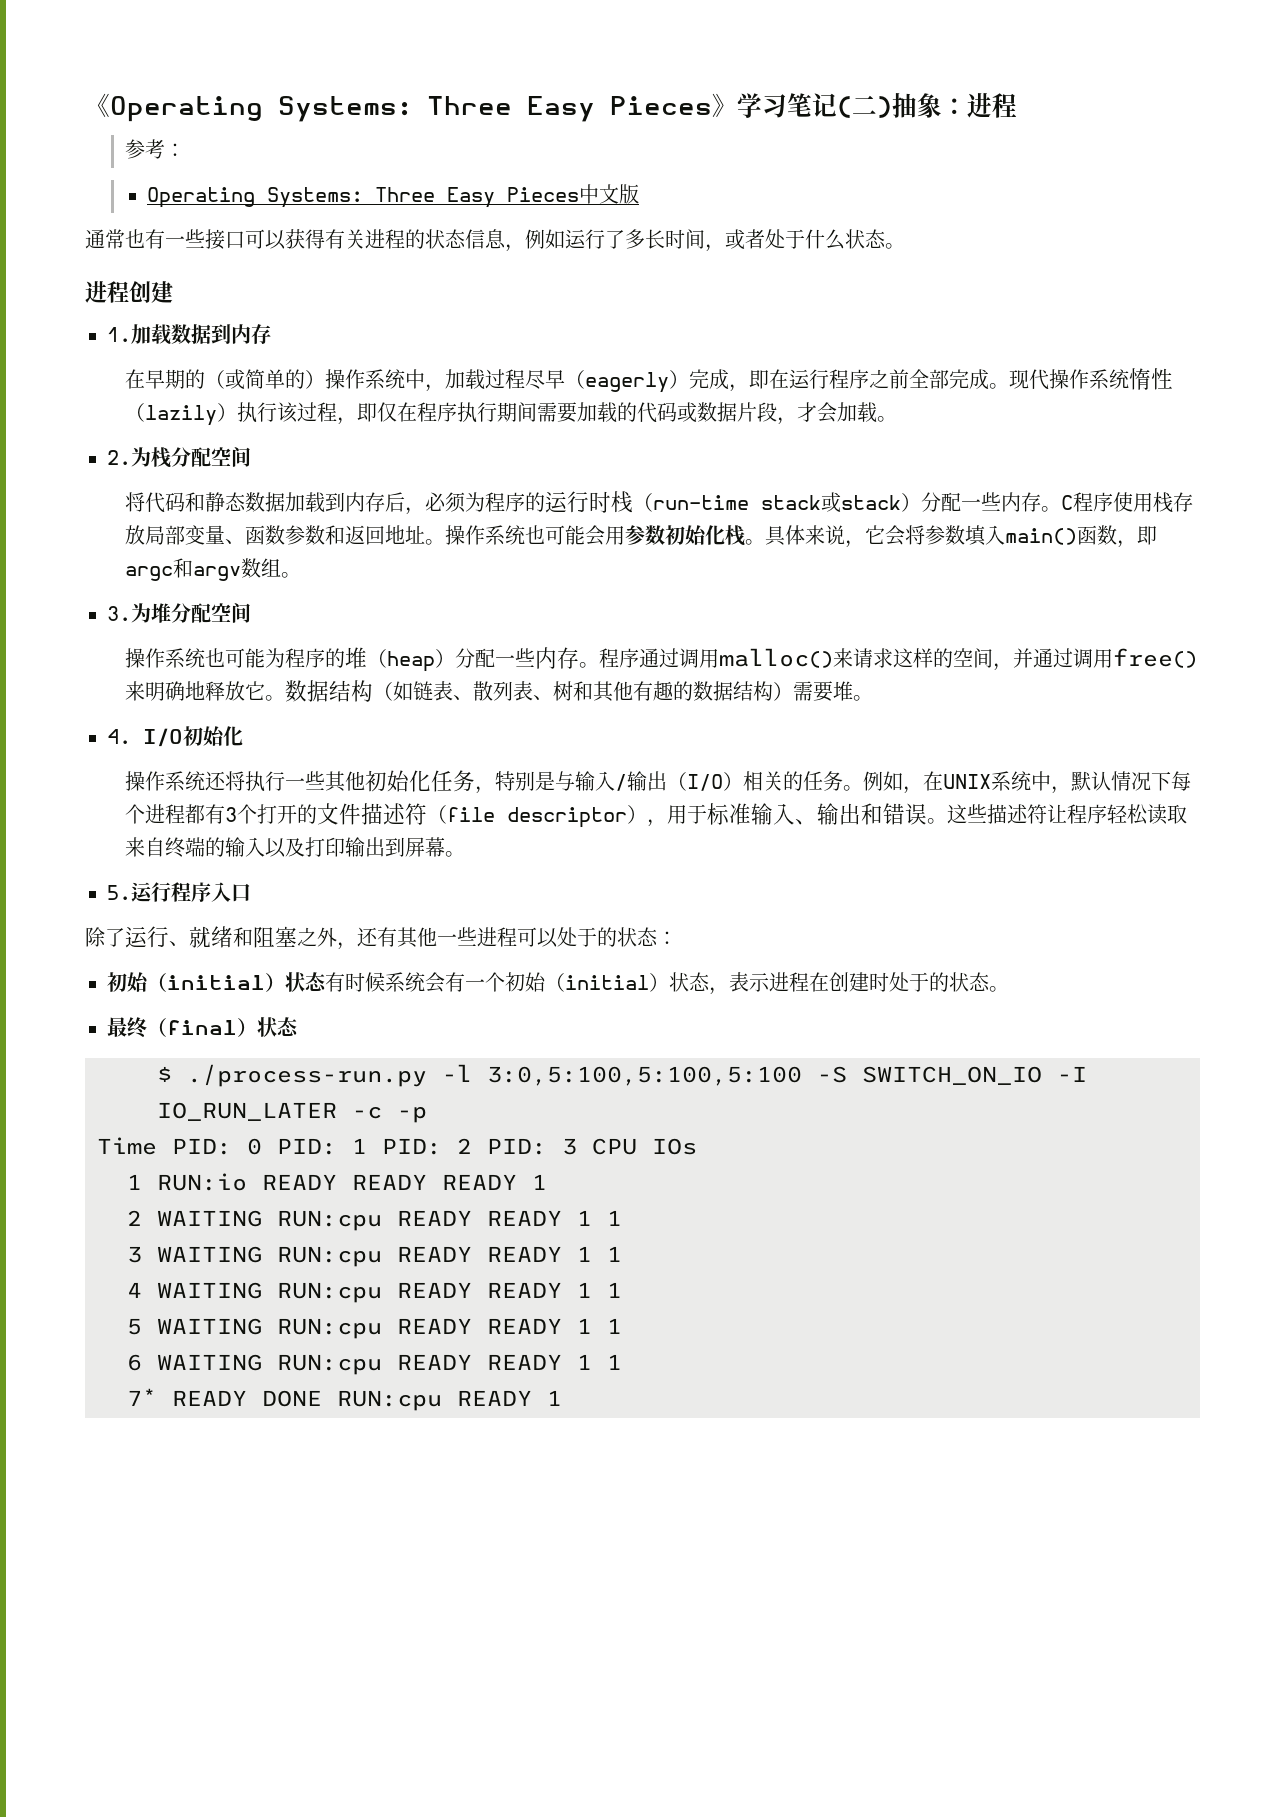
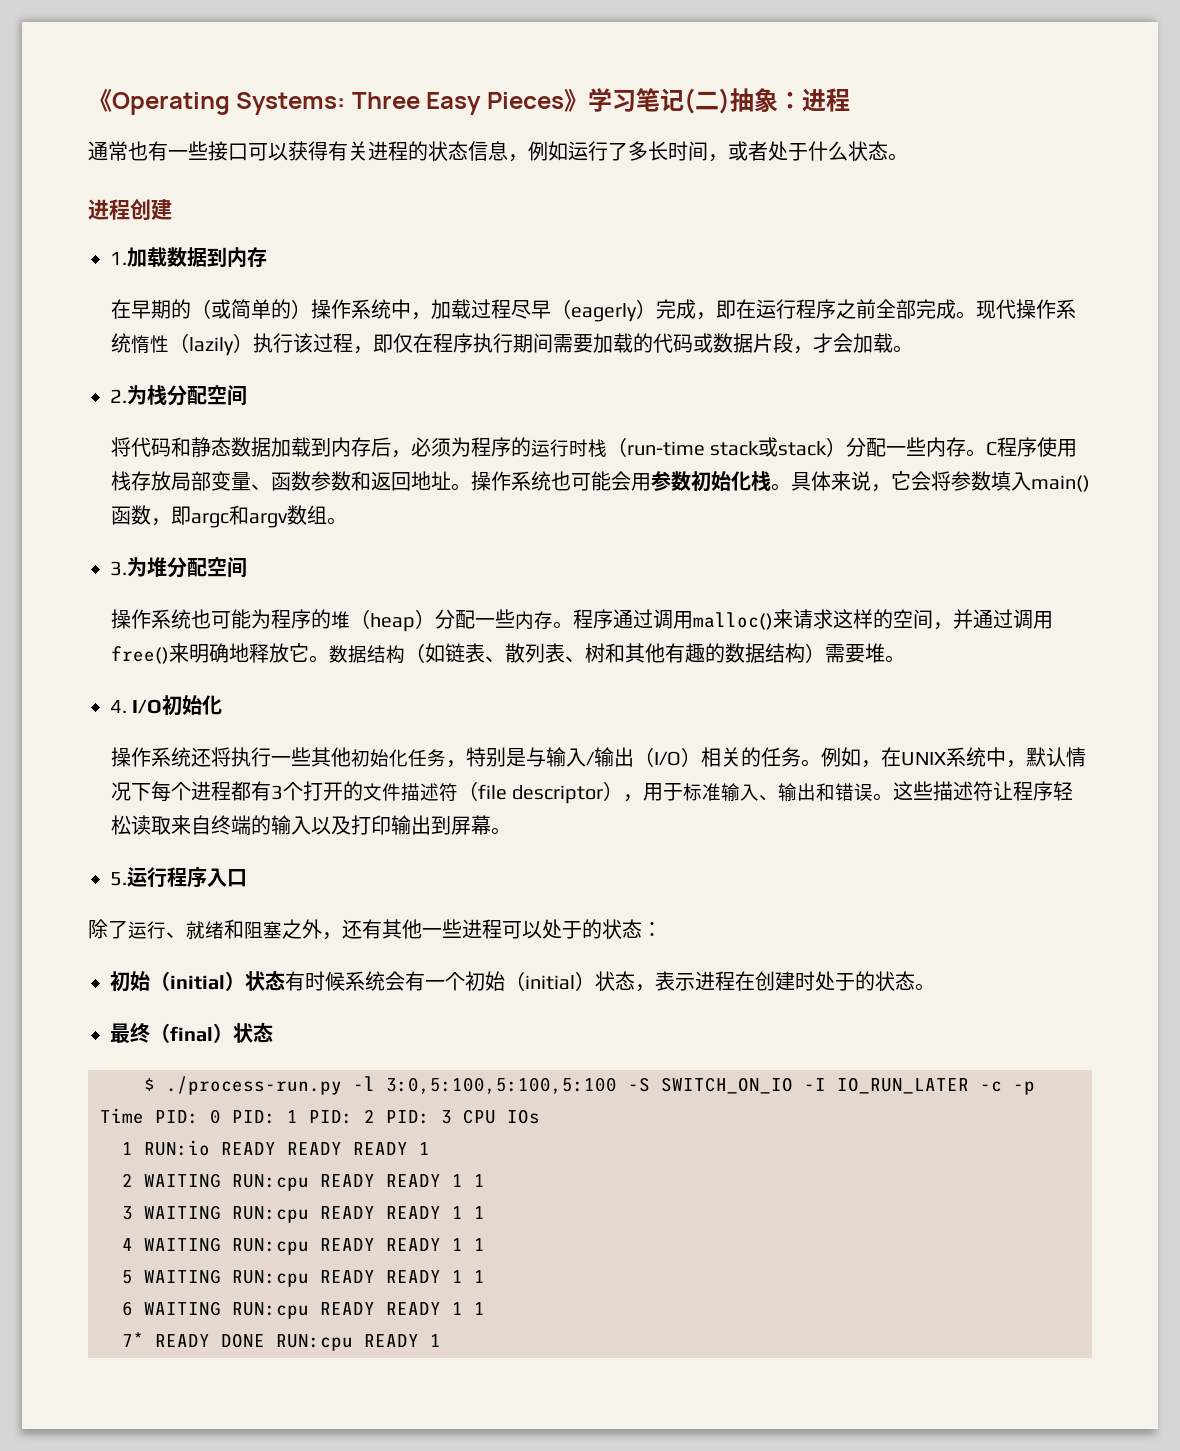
[124,139,185,159] [146,184,639,208] // 参考： // Operating Systems: Three Easy Pieces中文版 -> (850, 100) none

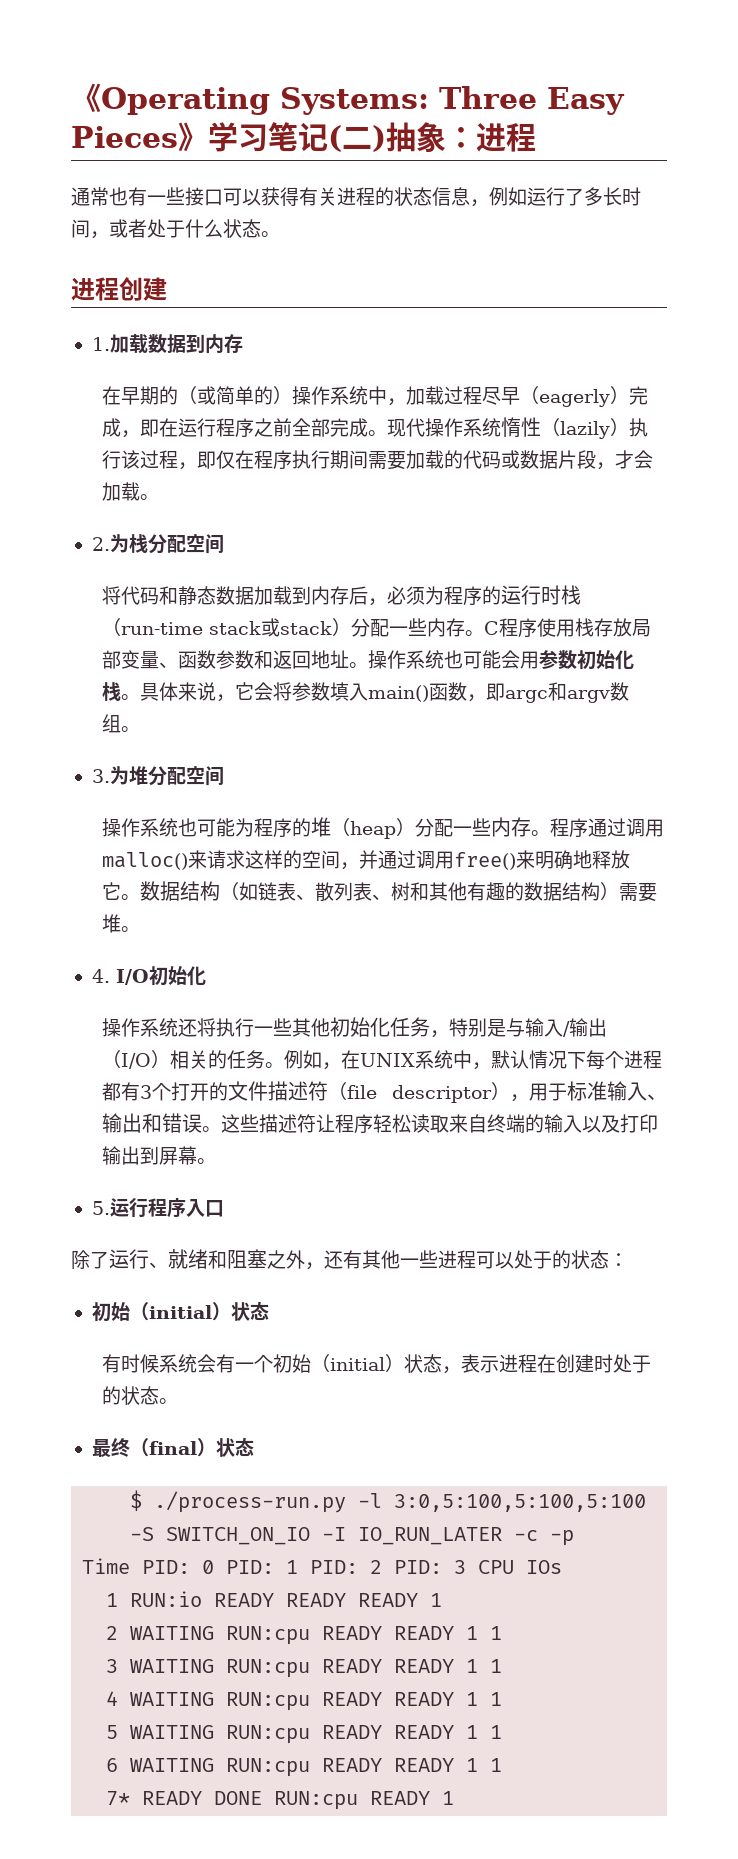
(285, 980) none -> (269, 1311) //

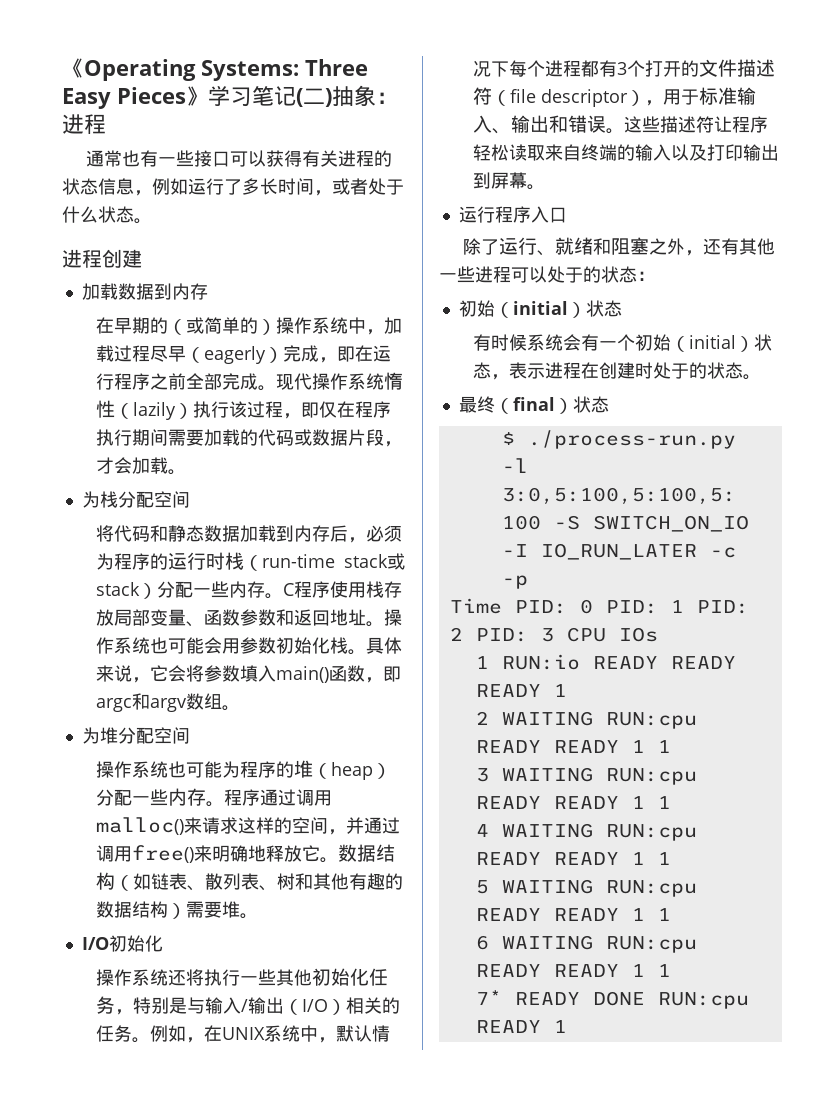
[91,337,110,351] 1. -> (142, 258) none
[91,537,110,551] 2. -> (186, 472) none
[91,769,110,783] 3. -> (240, 708) none
[91,969,110,983] 4. -> (258, 916) none
[91,1201,110,1215] 5. -> (545, 187) none

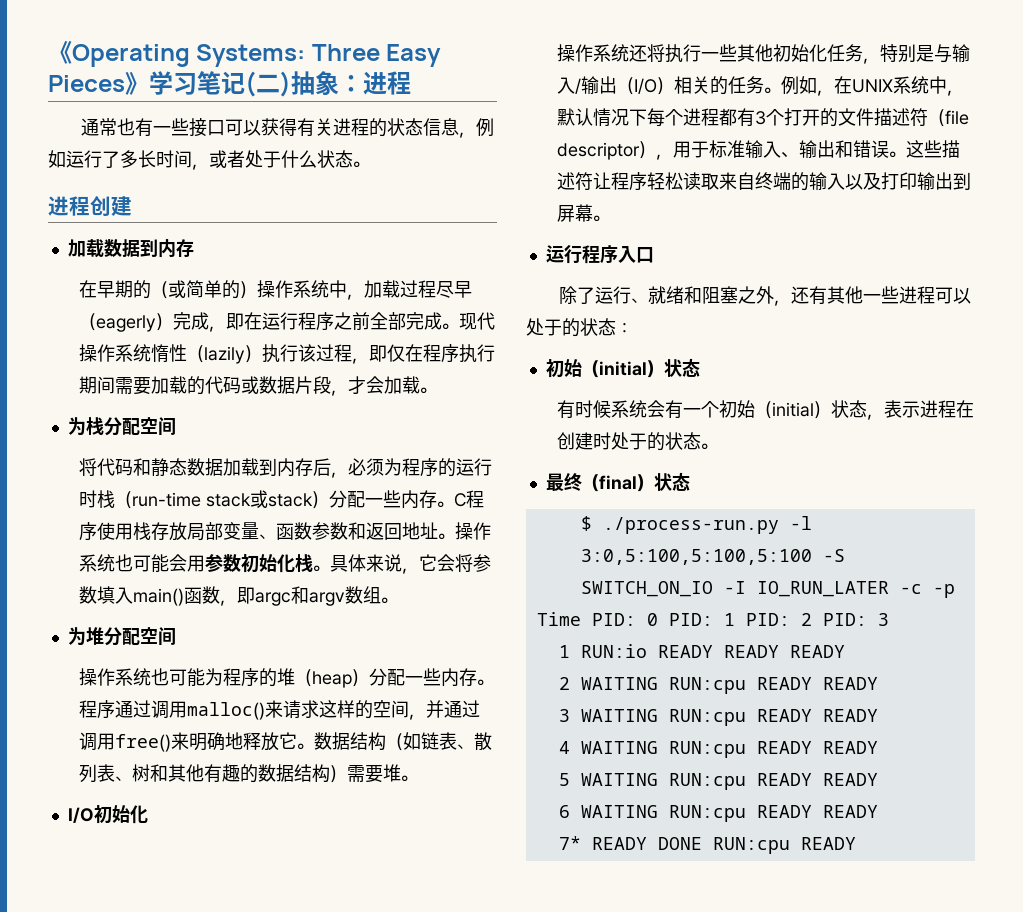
[566,627,658,642] CPU IOs -> (889, 619) none
[553,684,567,697] 1 -> (845, 651) none
[631,740,671,753] 1 1 -> (878, 683) none
[631,796,671,809] 1 1 -> (878, 715) none
[631,852,671,865] 1 1 -> (878, 747) none
[631,908,671,921] 1 1 -> (878, 779) none
[631,964,671,977] 1 1 -> (878, 811) none
[553,1020,567,1033] 1 -> (856, 843) none

